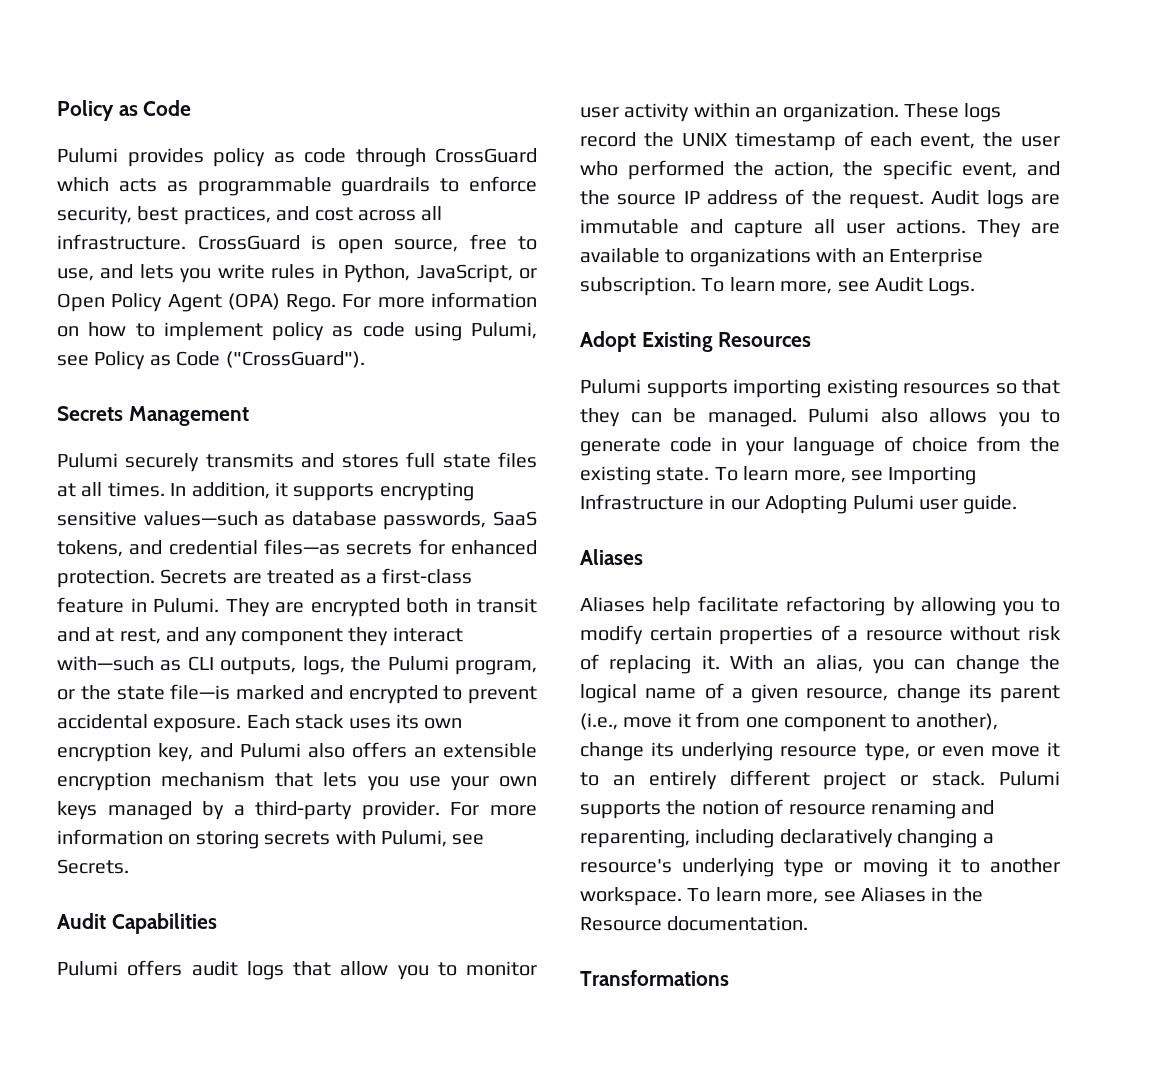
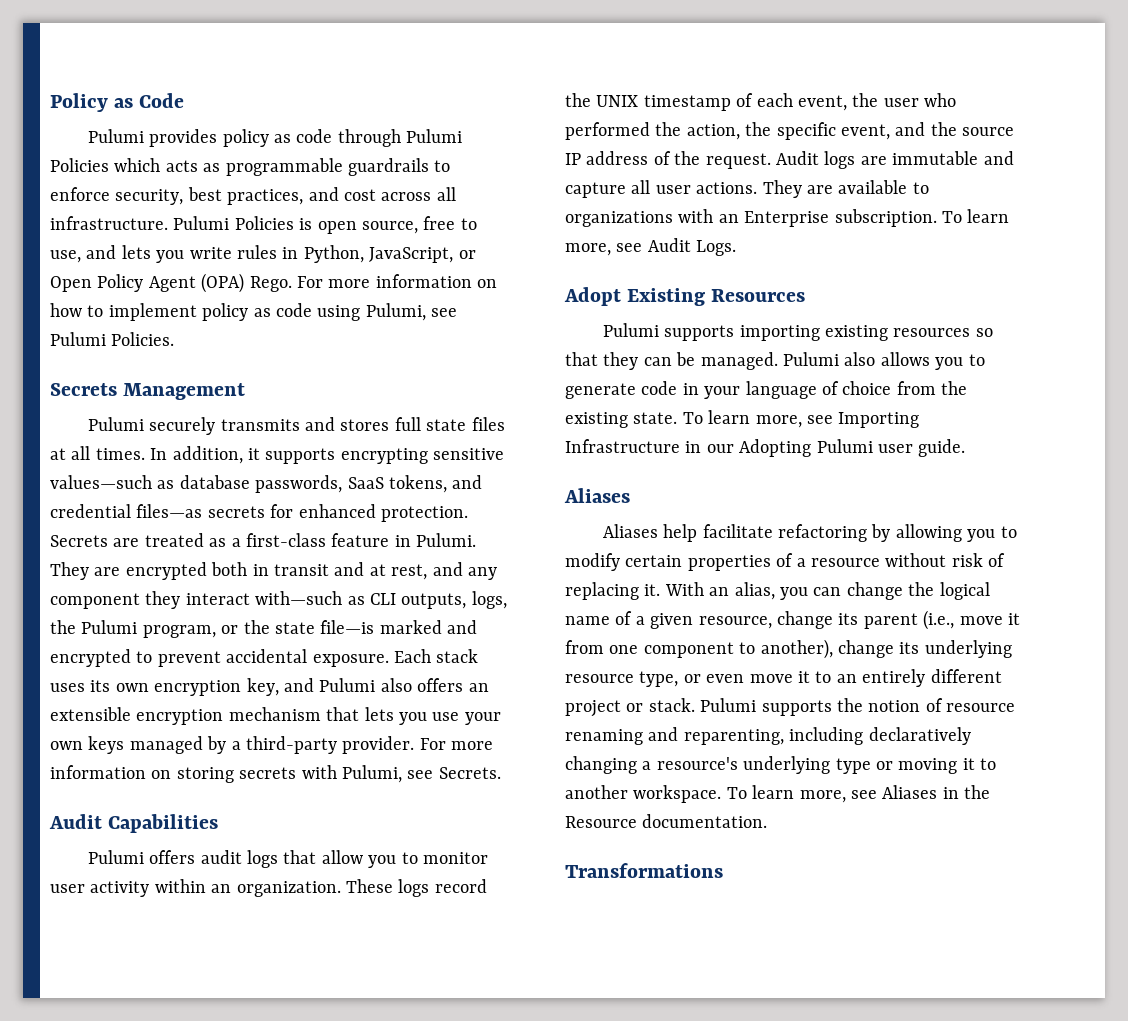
[435,148,537,163] CrossGuard -> [406,129,463,143] [50,158,109,172] Pulumi Policies
[197,235,300,250] CrossGuard -> [173,216,294,230] Pulumi Policies
[94,351,365,370] Policy as Code ("CrossGuard"). -> [50,332,175,346] Pulumi Policies.

